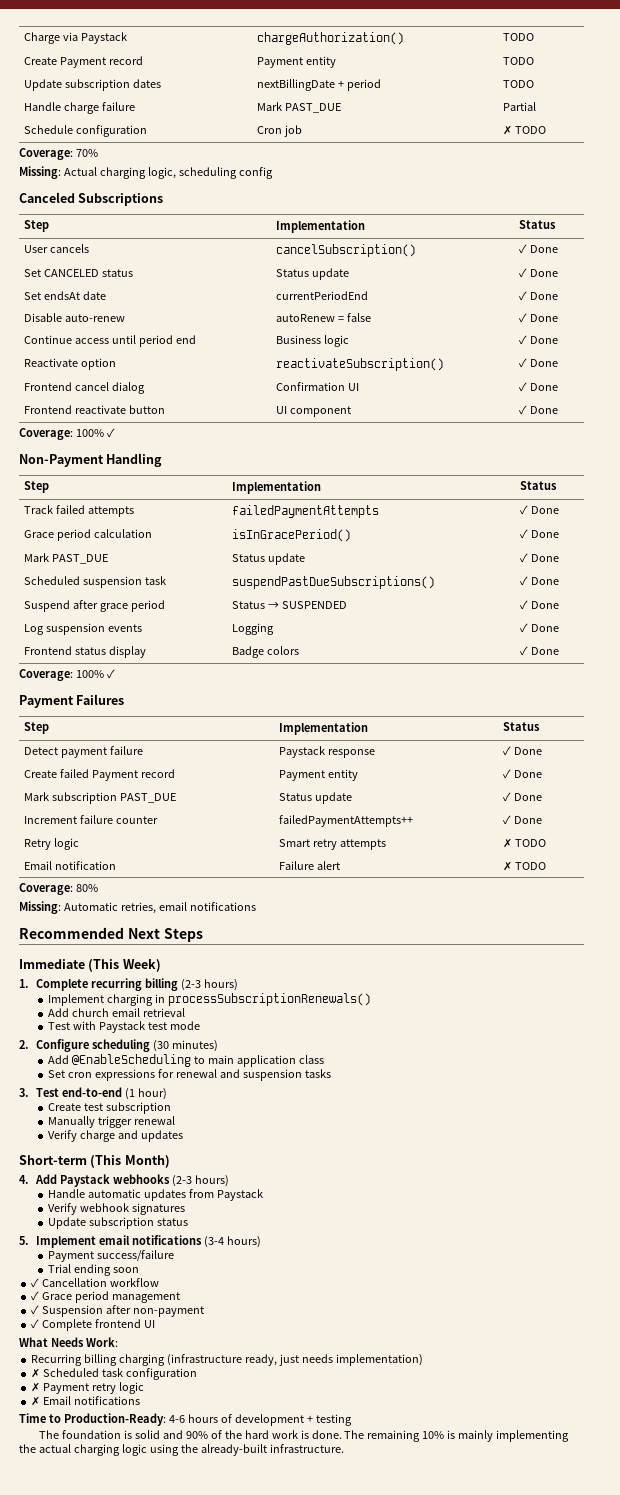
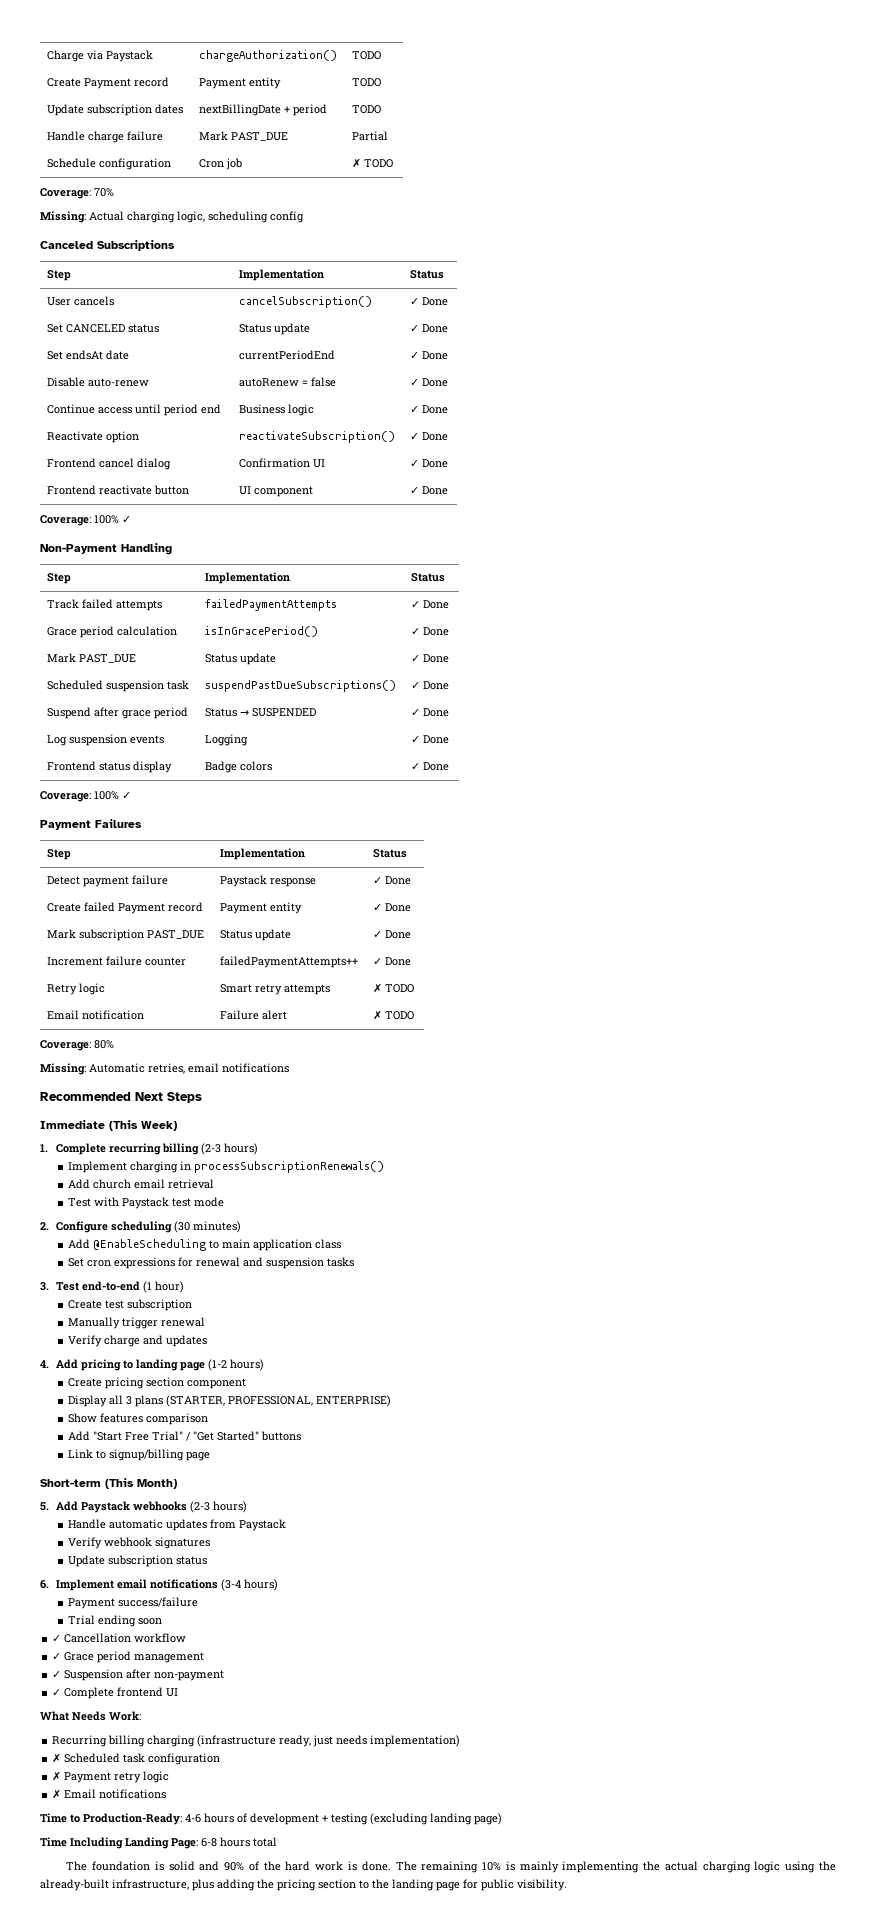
(184, 1136) none -> [40,1359,264,1371] [67,1377,246,1389] [67,1395,391,1407] [67,1413,208,1425] [67,1431,301,1441] [67,1449,210,1461] // 4. Add pricing to landing page (1-2 hours) // Create pricing section component // Display all 3 plans (STARTER, PROFESSIONAL, ENTERPRISE) // Show features comparison // Add "Start Free Trial" / "Get Started" buttons // Link to signup/billing page
[19,1175,29,1184] 4. -> [40,1502,49,1511] 5.
[19,1236,29,1245] 5. -> [40,1580,49,1589] 6.
(352, 1420) none -> [370,1813,502,1825] [40,1837,277,1849] (excluding landing page) // Time Including Landing Page: 6-8 hours total
[269,1444,344,1453] infrastructure. -> [112,1879,567,1891] infrastructure, plus adding the pricing section to the landing page for public visibility.

